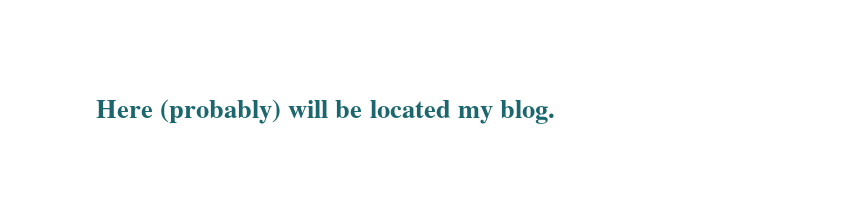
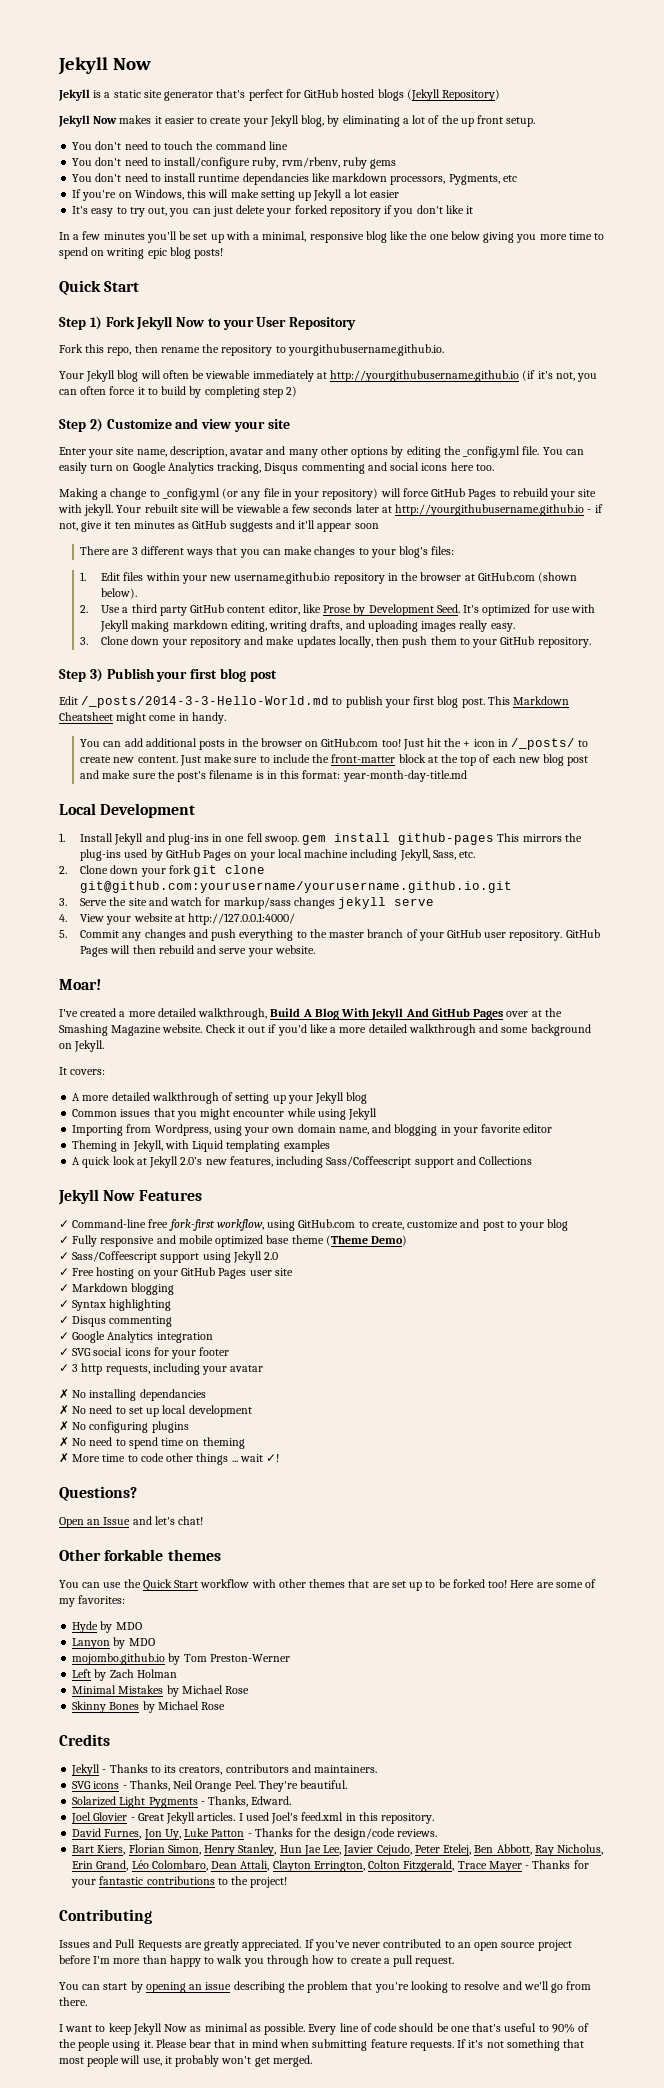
[96,99,555,124] Here (probably) will be located my blog. -> [58,57,151,75] [58,89,501,101] [58,115,536,127] [72,141,288,150] [72,157,397,169] [72,173,517,185] [72,189,400,201] [72,205,474,217] [59,231,605,243] [59,247,224,259] [59,280,140,295] [59,316,357,330] [59,344,444,356] [59,370,598,382] [59,386,298,398] [59,418,290,432] [59,446,584,458] [59,462,494,474] [59,488,597,500] [58,504,603,516] [59,520,379,532] [80,546,455,558] [80,572,578,584] [101,588,138,599] [80,604,596,616] [100,620,515,632] [80,636,591,648] [59,668,277,682] [59,696,570,708] [59,712,226,724] [80,738,589,750] [80,754,589,766] [80,770,467,782] [59,803,196,818] [59,833,582,845] [80,849,475,861] [59,865,266,877] [80,881,513,893] [59,897,435,909] [59,913,296,925] [59,929,600,941] [80,945,315,957] [59,979,101,990] [59,1008,562,1020] [59,1024,591,1036] [59,1040,105,1052] [59,1067,106,1075] [72,1092,368,1104] [72,1108,378,1120] [72,1124,553,1136] [72,1140,330,1152] [72,1156,533,1168] [58,1189,202,1205] [59,1219,569,1231] [59,1235,408,1247] [59,1251,279,1263] [59,1267,293,1279] [59,1283,175,1295] [59,1299,172,1311] [59,1316,173,1327] [59,1331,213,1343] [59,1347,230,1359] [59,1363,264,1375] [59,1389,206,1401] [59,1405,252,1417] [59,1421,189,1433] [59,1437,245,1449] [59,1453,280,1465] [59,1486,137,1501] [59,1516,204,1528] [59,1549,221,1561] [59,1579,597,1591] [59,1595,126,1607] [72,1621,142,1633] [72,1637,155,1649] [72,1653,290,1665] [72,1669,177,1681] [72,1685,250,1697] [72,1701,226,1713] [59,1734,110,1746] [71,1764,378,1776] [72,1780,348,1792] [72,1796,292,1808] [71,1812,435,1824] [72,1828,437,1840] [72,1844,604,1856] [72,1860,589,1872] [71,1876,288,1888] [59,1909,152,1924] [59,1939,572,1951] [59,1955,455,1967] [59,1981,592,1993] [59,1997,87,2006] [59,2023,590,2035] [59,2039,585,2051] [59,2055,312,2067] Jekyll Now // Jekyll is a static site generator that's perfect for GitHub hosted blogs (Jekyll Repository) // Jekyll Now makes it easier to create your Jekyll blog, by eliminating a lot of the up front setup. // You don't need to touch the command line // You don't need to install/configure ruby, rvm/rbenv, ruby gems // You don't need to install runtime dependancies like markdown processors, Pygments, etc // If you're on Windows, this will make setting up Jekyll a lot easier // It's easy to try out, you can just delete your forked repository if you don't like it // In a few minutes you'll be set up with a minimal, responsive blog like the one below giving you more time to spend on writing epic blog posts! // Quick Start // Step 1) Fork Jekyll Now to your User Repository // Fork this repo, then rename the repository to yourgithubusername.github.io. // Your Jekyll blog will often be viewable immediately at http://yourgithubusername.github.io (if it's not, you can often force it to build by completing step 2) // Step 2) Customize and view your site // Enter your site name, description, avatar and many other options by editing the _config.yml file. You can easily turn on Google Analytics tracking, Disqus commenting and social icons here too. // Making a change to _config.yml (or any file in your repository) will force GitHub Pages to rebuild your site with jekyll. Your rebuilt site will be viewable a few seconds later at http://yourgithubusername.github.io - if not, give it ten minutes as GitHub suggests and it'll appear soon // There are 3 different ways that you can make changes to your blog's files: // 1. Edit files within your new username.github.io repository in the browser at GitHub.com (shown below). // 2. Use a third party GitHub content editor, like Prose by Development Seed. It's optimized for use with Jekyll making markdown editing, writing drafts, and uploading images really easy. // 3. Clone down your repository and make updates locally, then push them to your GitHub repository. // Step 3) Publish your first blog post // Edit /_posts/2014-3-3-Hello-World.md to publish your first blog post. This Markdown Cheatsheet might come in handy. // You can add additional posts in the browser on GitHub.com too! Just hit the + icon in /_posts/ to create new content. Just make sure to include the front-matter block at the top of each new blog post and make sure the post's filename is in this format: year-month-day-title.md // Local Development // 1. Install Jekyll and plug-ins in one fell swoop. gem install github-pages This mirrors the plug-ins used by GitHub Pages on your local machine including Jekyll, Sass, etc. // 2. Clone down your fork git clone git@github.com:yourusername/yourusername.github.io.git // 3. Serve the site and watch for markup/sass changes jekyll serve // 4. View your website at http://127.0.0.1:4000/ // 5. Commit any changes and push everything to the master branch of your GitHub user repository. GitHub Pages will then rebuild and serve your website. // Moar! // I've created a more detailed walkthrough, Build A Blog With Jekyll And GitHub Pages over at the Smashing Magazine website. Check it out if you'd like a more detailed walkthrough and some background on Jekyll. // It covers: // A more detailed walkthrough of setting up your Jekyll blog // Common issues that you might encounter while using Jekyll // Importing from Wordpress, using your own domain name, and blogging in your favorite editor // Theming in Jekyll, with Liquid templating examples // A quick look at Jekyll 2.0’s new features, including Sass/Coffeescript support and Collections // Jekyll Now Features // ✓ Command-line free fork-first workflow, using GitHub.com to create, customize and post to your blog // ✓ Fully responsive and mobile optimized base theme (Theme Demo) // ✓ Sass/Coffeescript support using Jekyll 2.0 // ✓ Free hosting on your GitHub Pages user site // ✓ Markdown blogging // ✓ Syntax highlighting // ✓ Disqus commenting // ✓ Google Analytics integration // ✓ SVG social icons for your footer // ✓ 3 http requests, including your avatar // ✗ No installing dependancies // ✗ No need to set up local development // ✗ No configuring plugins // ✗ No need to spend time on theming // ✗ More time to code other things ... wait ✓! // Questions? // Open an Issue and let's chat! // Other forkable themes // You can use the Quick Start workflow with other themes that are set up to be forked too! Here are some of my favorites: // Hyde by MDO // Lanyon by MDO // mojombo.github.io by Tom Preston-Werner // Left by Zach Holman // Minimal Mistakes by Michael Rose // Skinny Bones by Michael Rose // Credits // Jekyll - Thanks to its creators, contributors and maintainers. // SVG icons - Thanks, Neil Orange Peel. They're beautiful. // Solarized Light Pygments - Thanks, Edward. // Joel Glovier - Great Jekyll articles. I used Joel's feed.xml in this repository. // David Furnes, Jon Uy, Luke Patton - Thanks for the design/code reviews. // Bart Kiers, Florian Simon, Henry Stanley, Hun Jae Lee, Javier Cejudo, Peter Etelej, Ben Abbott, Ray Nicholus, Erin Grand, Léo Colombaro, Dean Attali, Clayton Errington, Colton Fitzgerald, Trace Mayer - Thanks for your fantastic contributions to the project! // Contributing // Issues and Pull Requests are greatly appreciated. If you've never contributed to an open source project before I'm more than happy to walk you through how to create a pull request. // You can start by opening an issue describing the problem that you're looking to resolve and we'll go from there. // I want to keep Jekyll Now as minimal as possible. Every line of code should be one that's useful to 90% of the people using it. Please bear that in mind when submitting feature requests. If it's not something that most people will use, it probably won't get merged.

